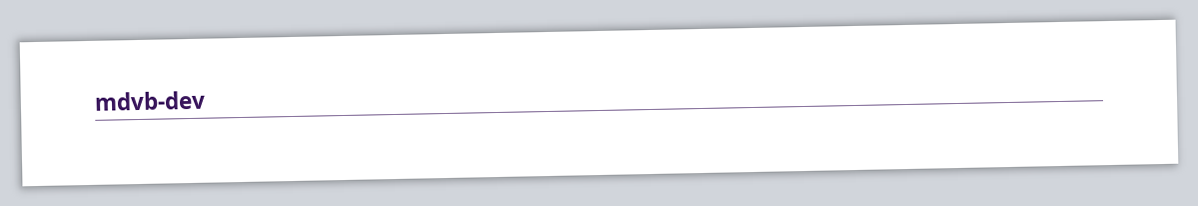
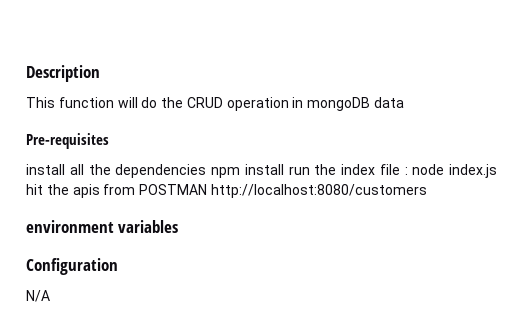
[94,90,206,111] mdvb-dev -> [26,65,100,82] [26,97,405,111] [26,133,109,149] [26,164,497,178] [26,184,427,198] [26,220,179,233] [26,258,118,275] [26,290,50,302] Description // This function will do the CRUD operation in mongoDB data // Pre-requisites // install all the dependencies npm install run the index file : node index.js hit the apis from POSTMAN http://localhost:8080/customers // environment variables // Configuration // N/A

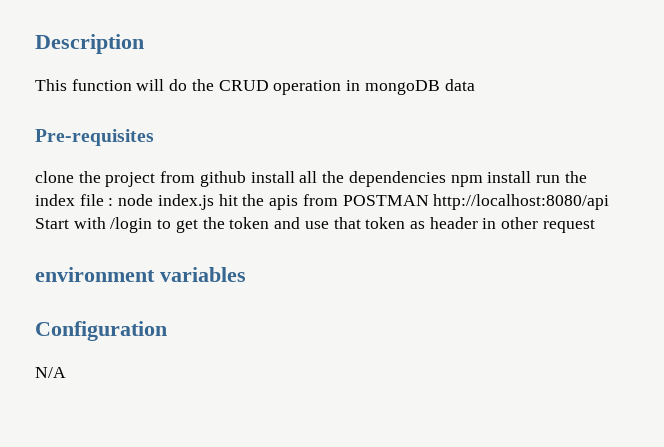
(109, 141) none -> [35,171,246,187] clone the project from github
[210,184,427,198] http://localhost:8080/customers -> [433,194,610,210] [35,217,595,233] http://localhost:8080/api Start with /login to get the token and use that token as header in other request

